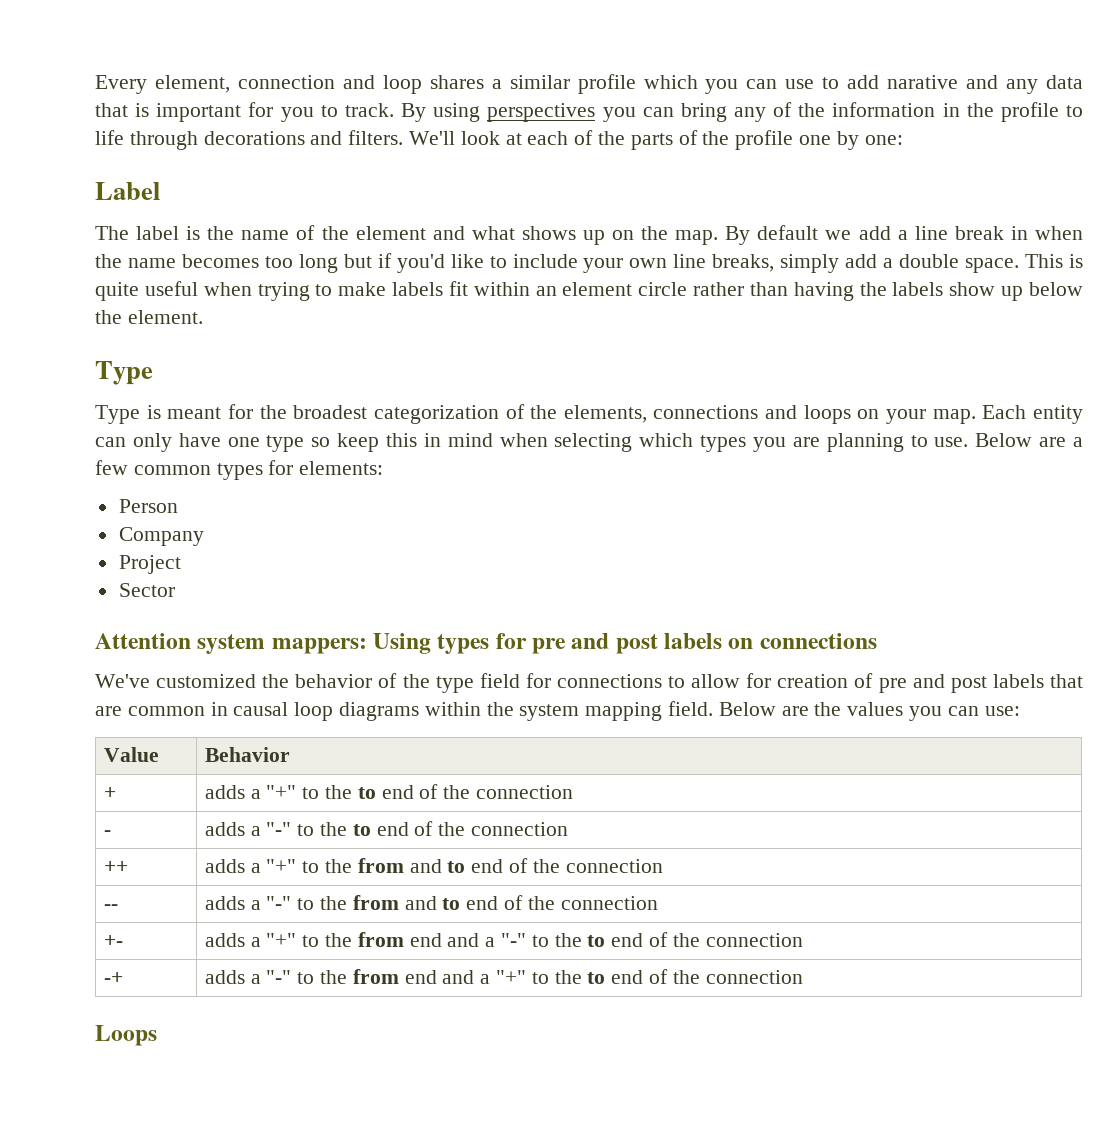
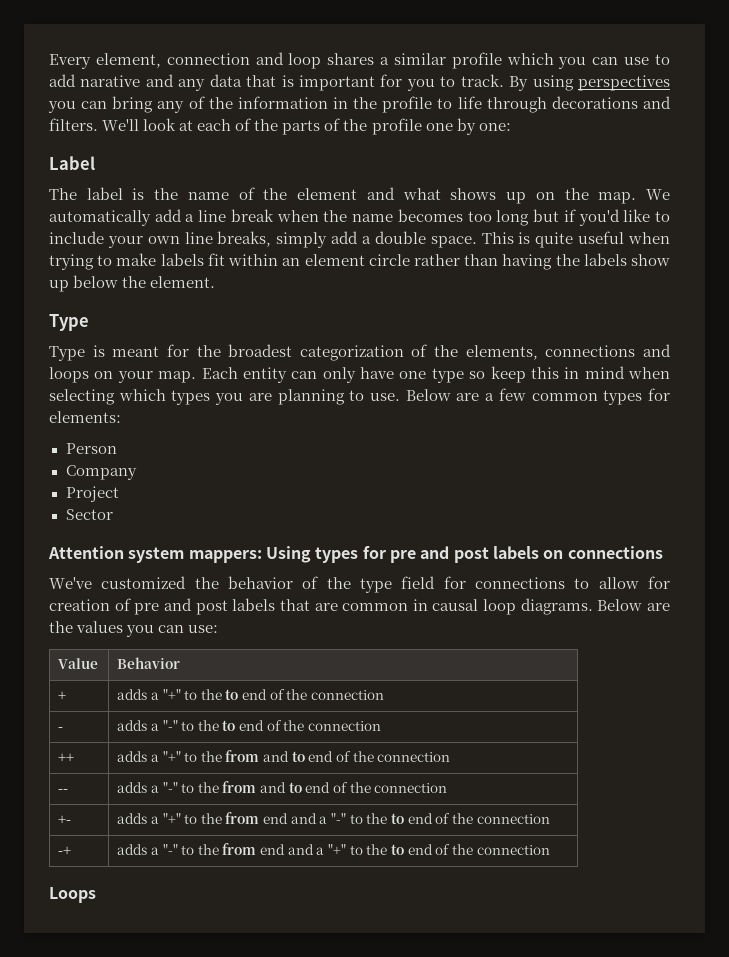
[725,225,852,245] By default we -> [646,189,671,200] [49,210,151,226] We automatically
[1010,226,1028,240] in -> (274, 215) none
[339,701,714,721] diagrams within the system mapping field. -> [520,598,593,615] diagrams.

